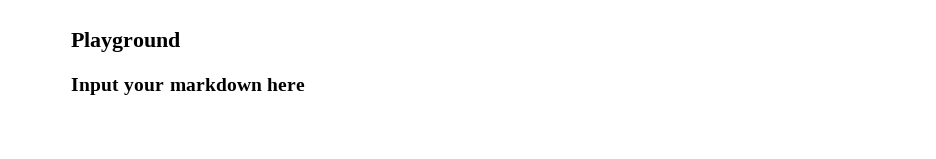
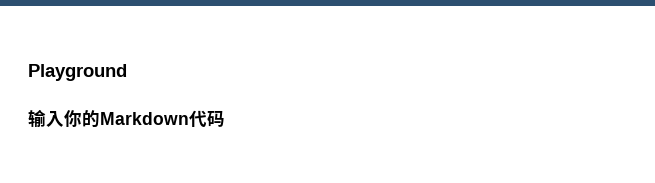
[71,78,305,95] Input your markdown here -> [28,109,225,128] 输入你的Markdown代码

